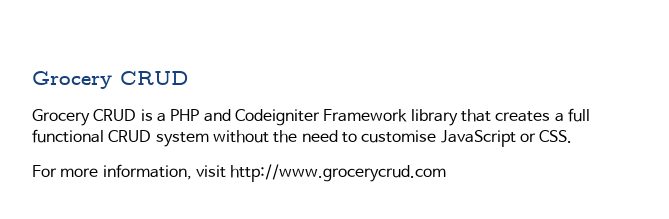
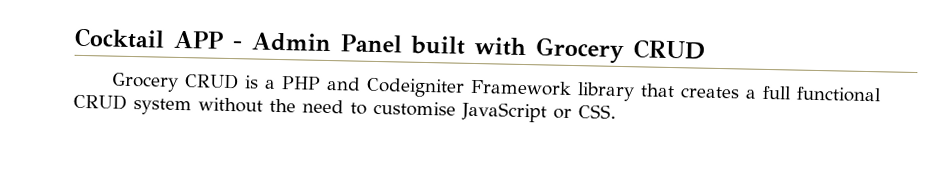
(32, 80) none -> [74,27,527,57] Cocktail APP - Admin Panel built with
[32,164,447,182] // For more information, visit http://www.grocerycrud.com -> (616, 111) none

